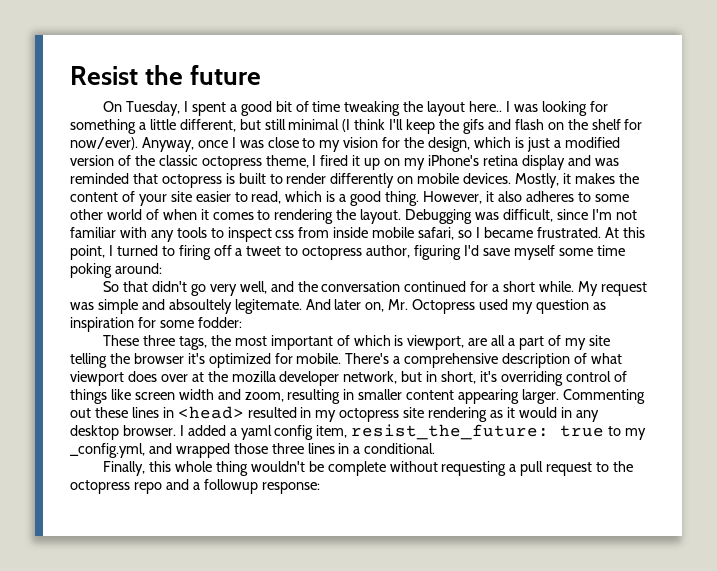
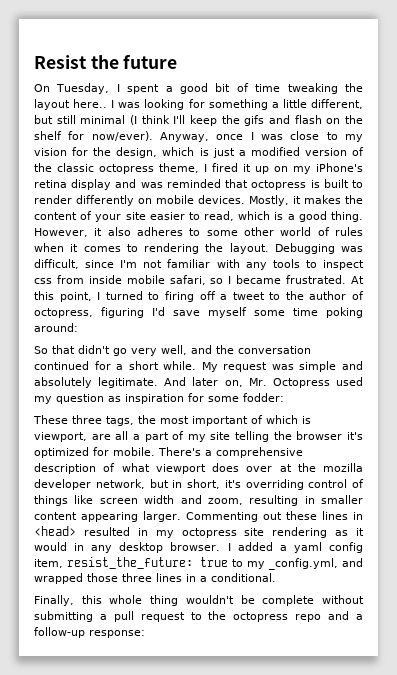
(159, 214) none -> [335,227,363,236] rules
[302,245,411,260] octopress author, -> [285,291,364,300] [34,308,93,318] the author of octopress,
[168,299,302,314] absoultely legitemate. -> [34,377,159,388] absolutely legitimate.
[441,461,507,476] requesting -> [34,611,93,622] submitting
[203,479,258,494] followup -> [34,627,85,638] follow-up

